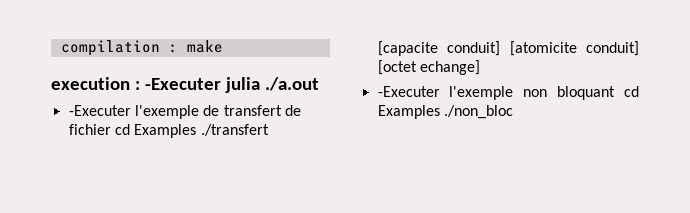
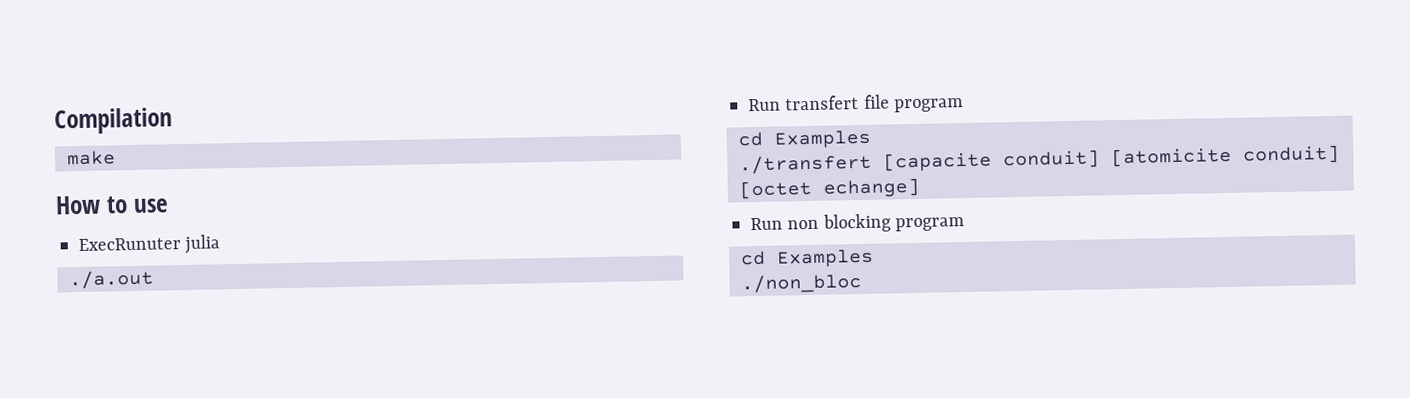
[60,40,178,56] compilation : -> [54,107,173,135] Compilation //
[51,77,221,90] execution : -Executer -> [55,195,169,215] [78,237,181,252] How to use // ExecRunuter
(260, 85) none -> (221, 244) //
[68,105,301,119] [68,124,197,138] -Executer l'exemple de transfert de fichier cd Examples -> [748,94,965,113] [738,129,872,149] Run transfert file program // cd Examples //
[377,86,639,100] [377,105,440,119] -Executer l'exemple non bloquant cd Examples -> [750,213,966,233] [741,248,874,268] Run non blocking program // cd Examples //

